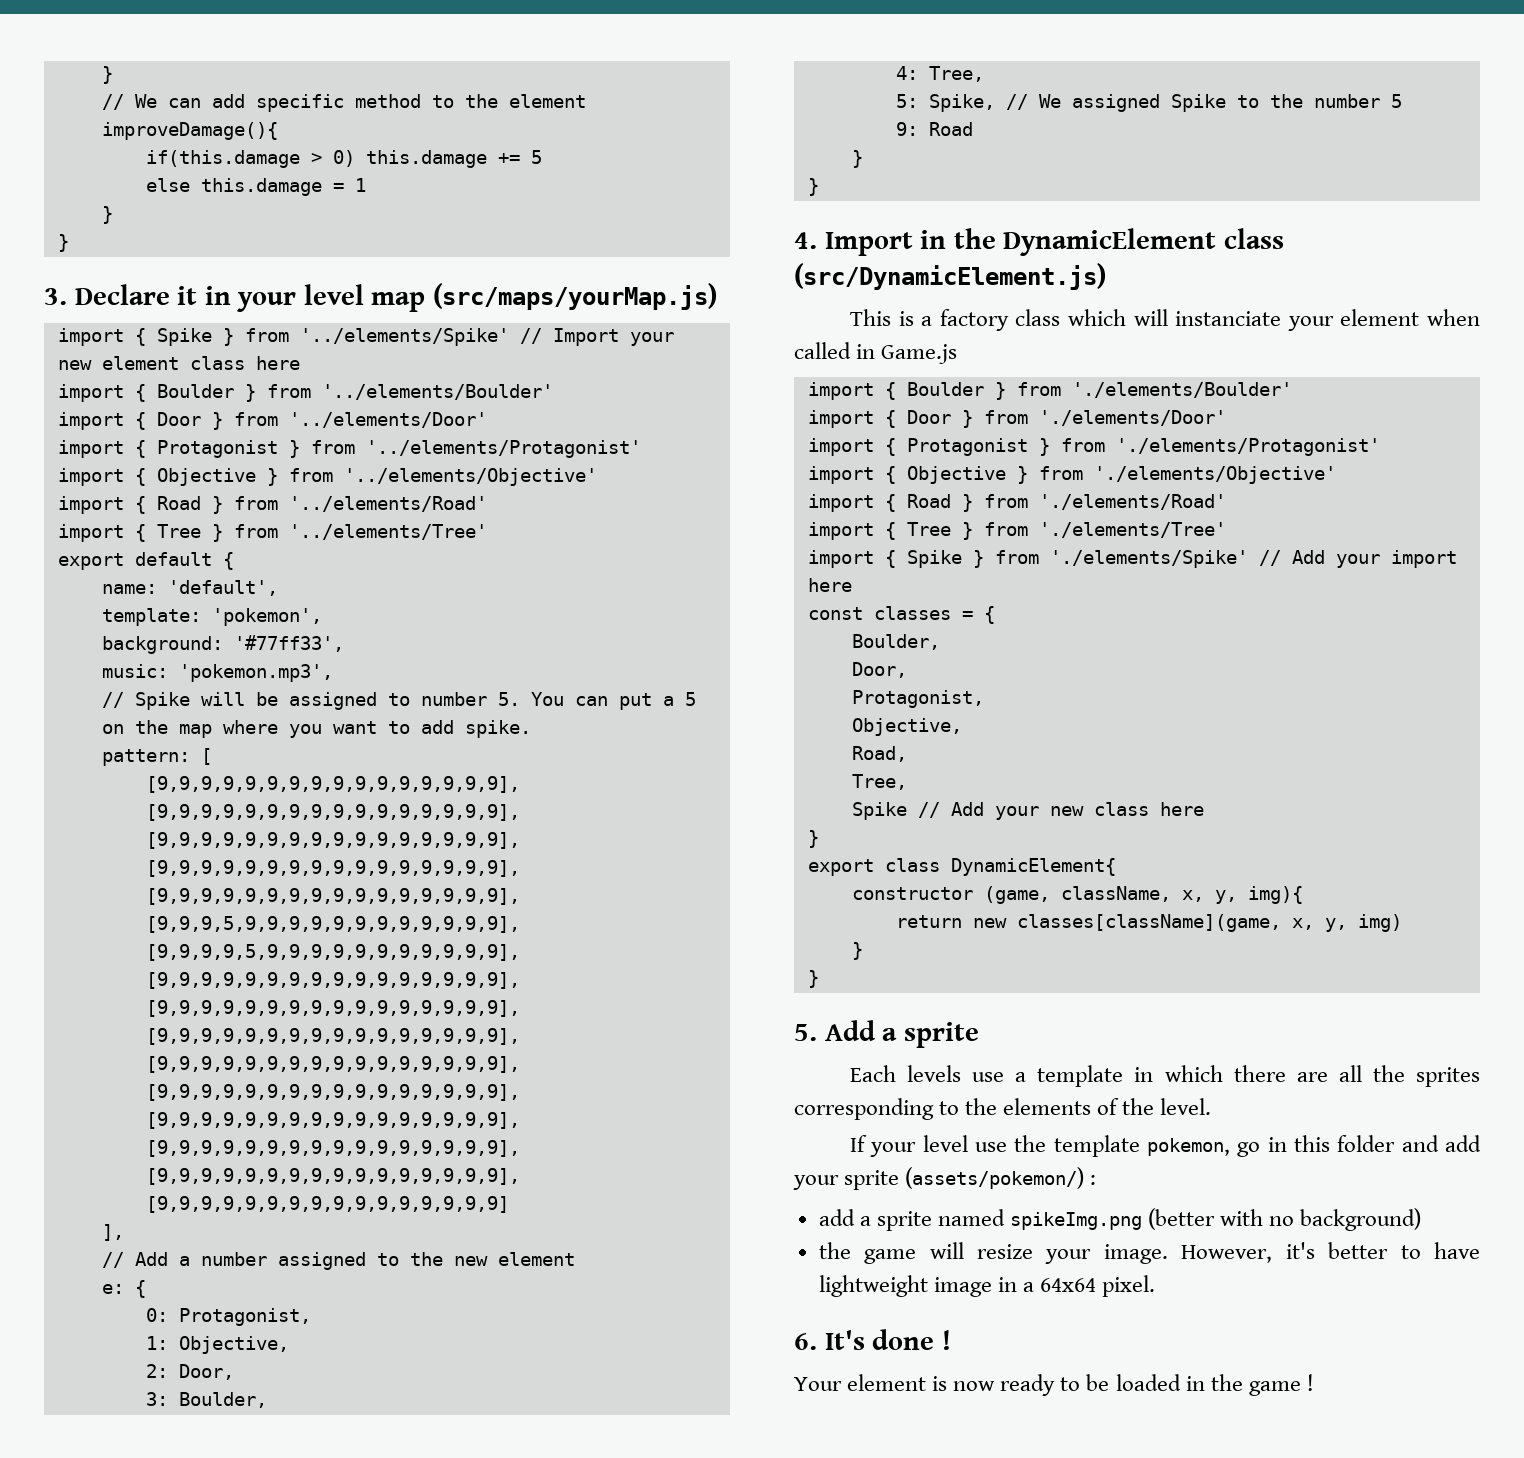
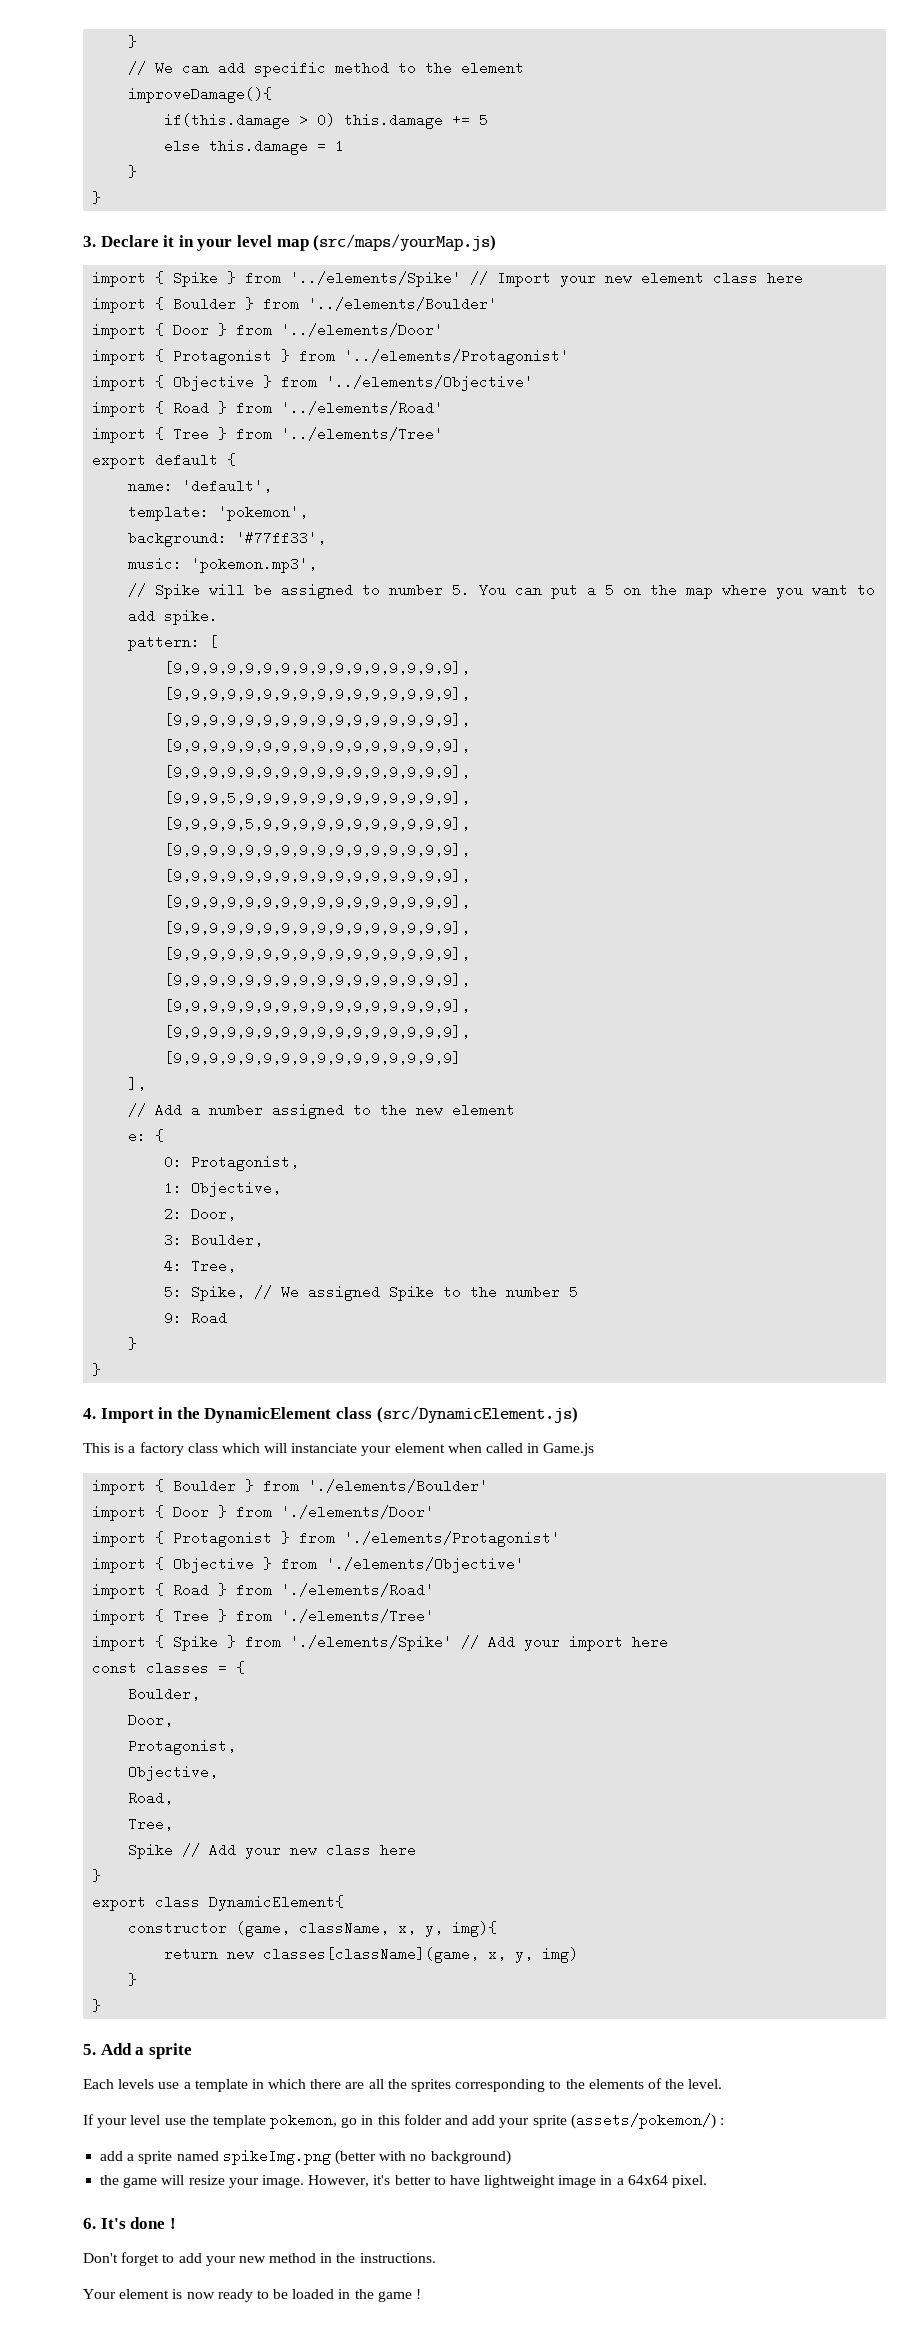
(951, 1340) none -> [83,2252,436,2266] // Don't forget to add your new method in the instructions.

